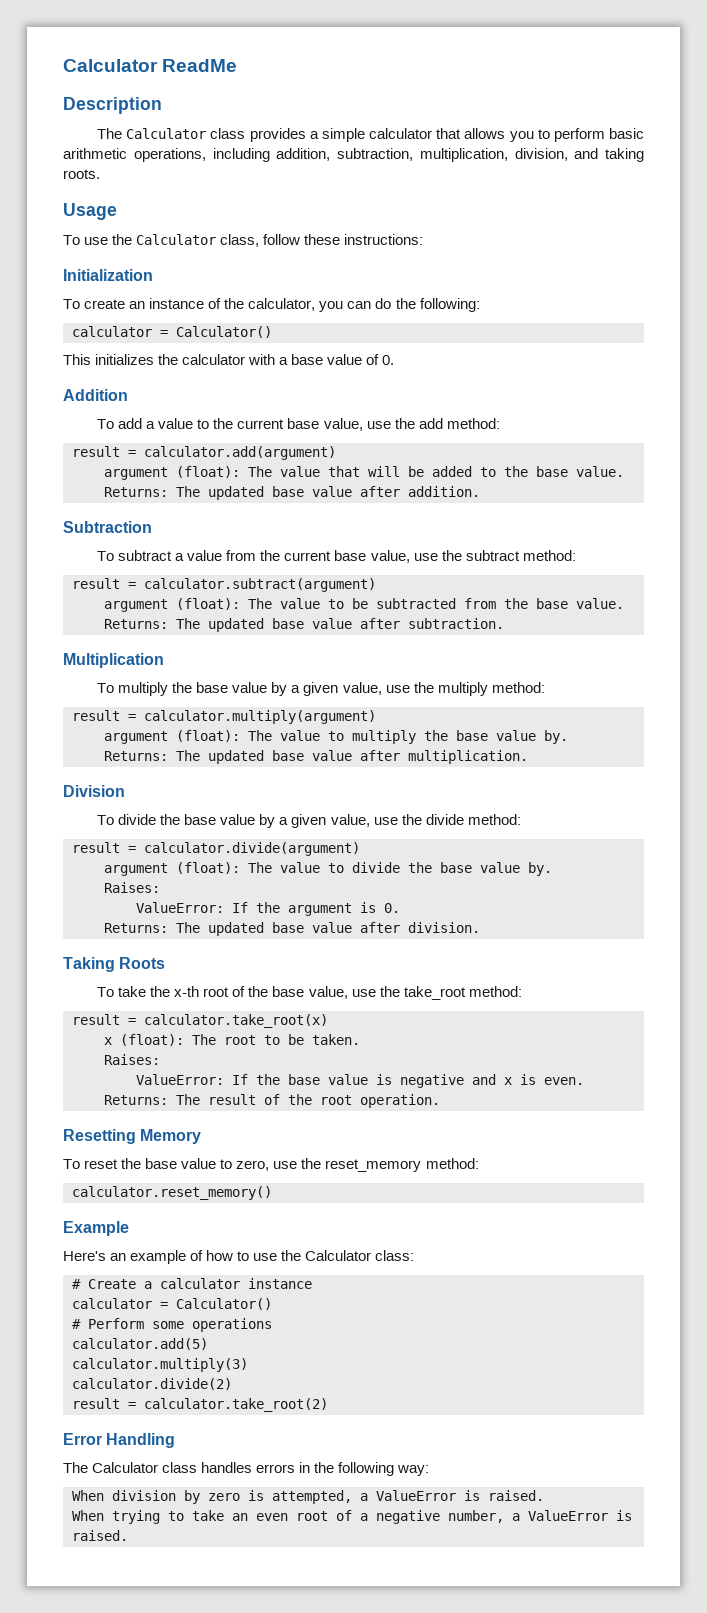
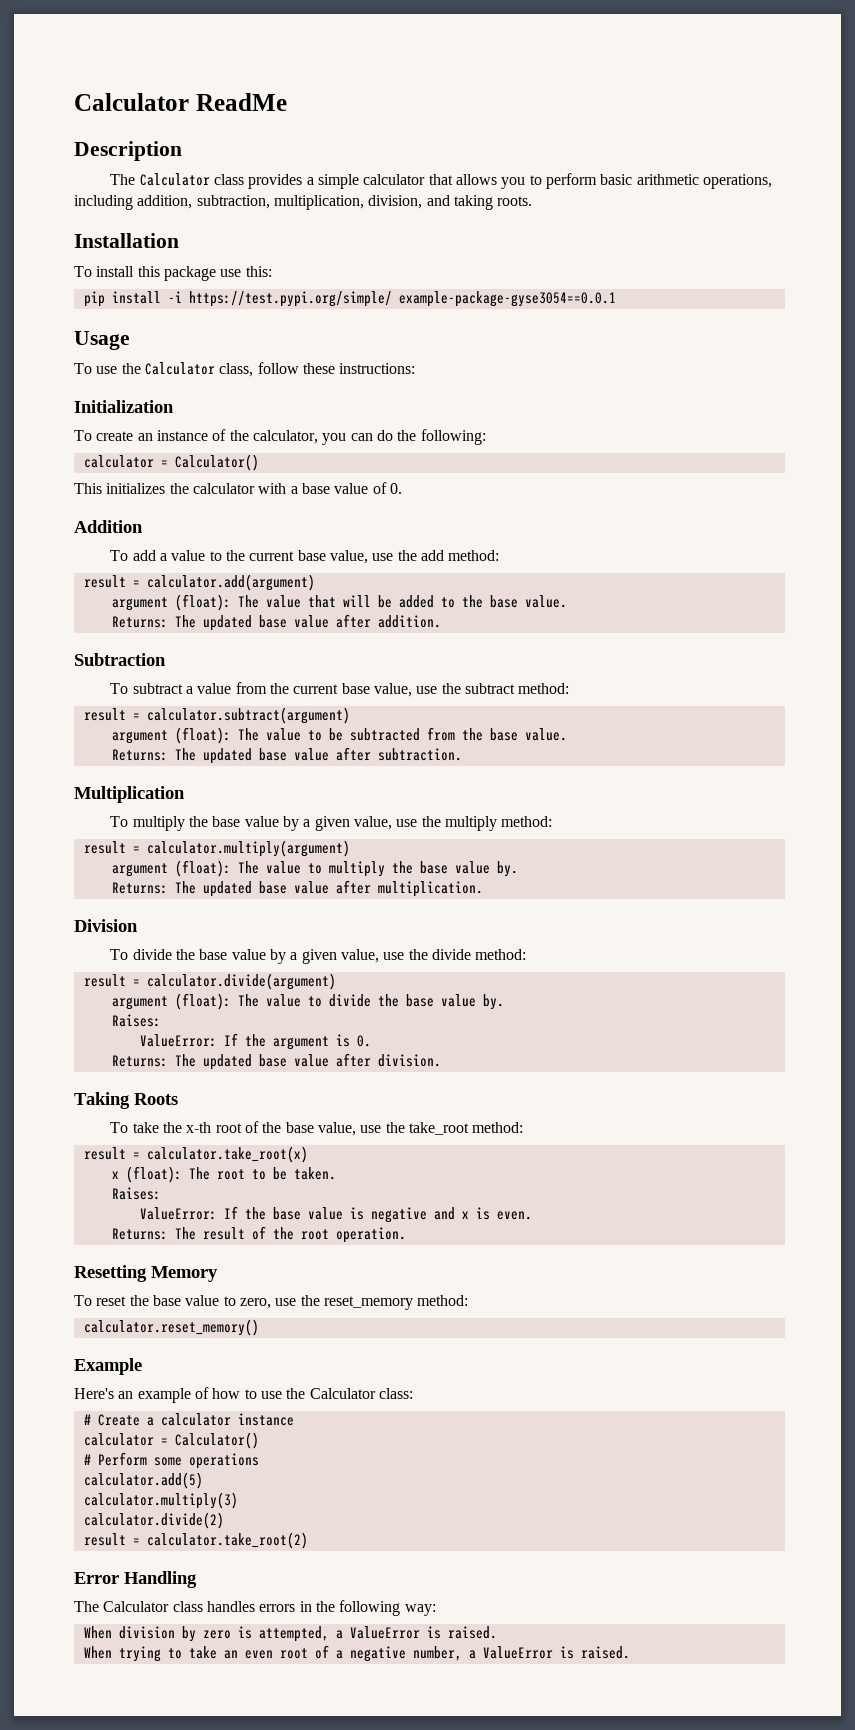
(100, 174) none -> [74,233,179,248] [74,266,272,281] [83,291,616,307] // Installation // To install this package use this: // pip install -i https://test.pypi.org/simple/ example-package-gyse3054==0.0.1

